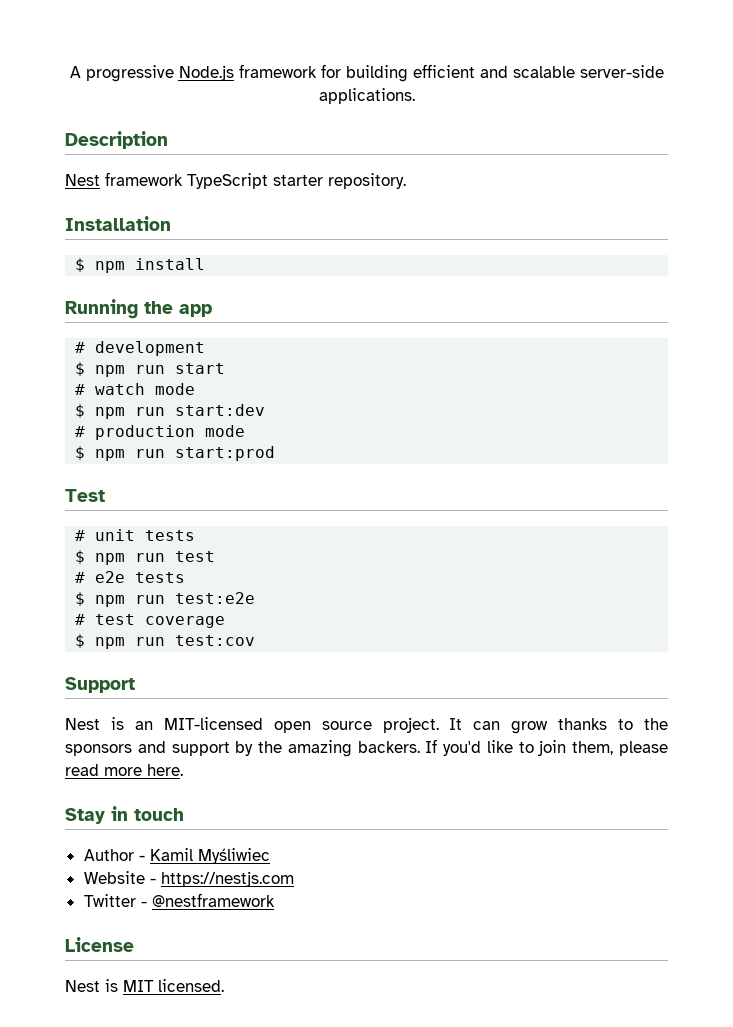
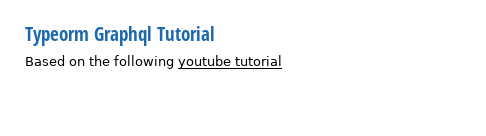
[69,64,664,82] [318,88,415,104] [65,131,168,149] [65,172,406,189] [65,216,171,231] [75,258,206,273] [65,299,212,319] [75,341,206,356] [75,362,226,377] [75,383,196,395] [75,404,266,419] [75,425,246,440] [75,446,276,461] [65,489,105,502] [75,529,196,541] [75,550,216,565] [75,571,186,583] [75,592,256,607] [75,614,226,628] [75,634,256,649] [65,677,135,693] [65,717,668,734] [65,739,668,757] [65,764,183,776] [65,806,184,824] [83,848,270,864] [83,871,294,887] [83,893,275,907] [65,937,134,952] [65,979,224,992] A progressive Node.js framework for building efficient and scalable server-side applications. // Description // Nest framework TypeScript starter repository. // Installation // $ npm install // Running the app // # development // $ npm run start // # watch mode // $ npm run start:dev // # production mode // $ npm run start:prod // Test // # unit tests // $ npm run test // # e2e tests // $ npm run test:e2e // # test coverage // $ npm run test:cov // Support // Nest is an MIT-licensed open source project. It can grow thanks to the sponsors and support by the amazing backers. If you'd like to join them, please read more here. // Stay in touch // Author - Kamil Myśliwiec // Website - https://nestjs.com // Twitter - @nestframework // License // Nest is MIT licensed. -> [25,26,216,46] [25,55,282,69] Typeorm Graphql Tutorial // Based on the following youtube tutorial

